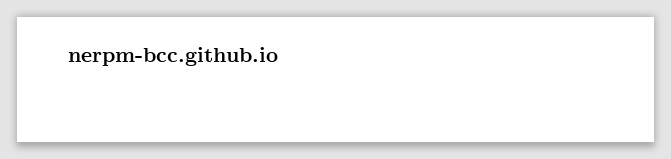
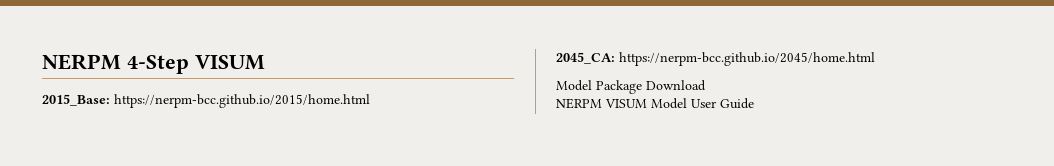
[68,47,278,66] nerpm-bcc.github.io -> [42,54,265,74] [42,94,370,108] [556,52,875,66] [556,80,706,94] [556,98,754,109] NERPM 4-Step VISUM // 2015_Base: https://nerpm-bcc.github.io/2015/home.html // 2045_CA: https://nerpm-bcc.github.io/2045/home.html // Model Package Download // NERPM VISUM Model User Guide

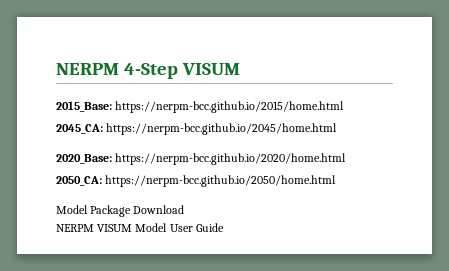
(875, 59) none -> [56,153,347,165] [56,175,337,187] // 2020_Base: https://nerpm-bcc.github.io/2020/home.html // 2050_CA: https://nerpm-bcc.github.io/2050/home.html

